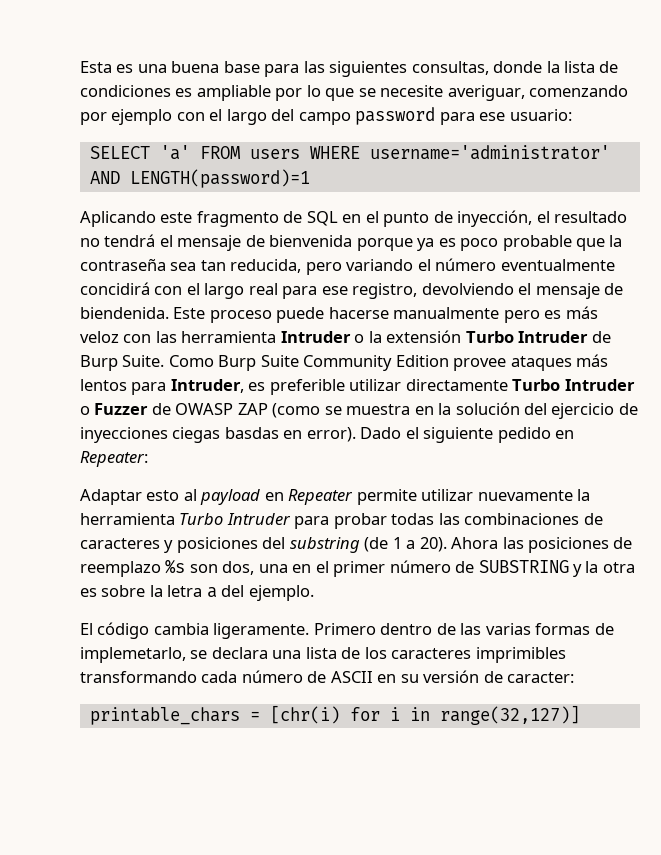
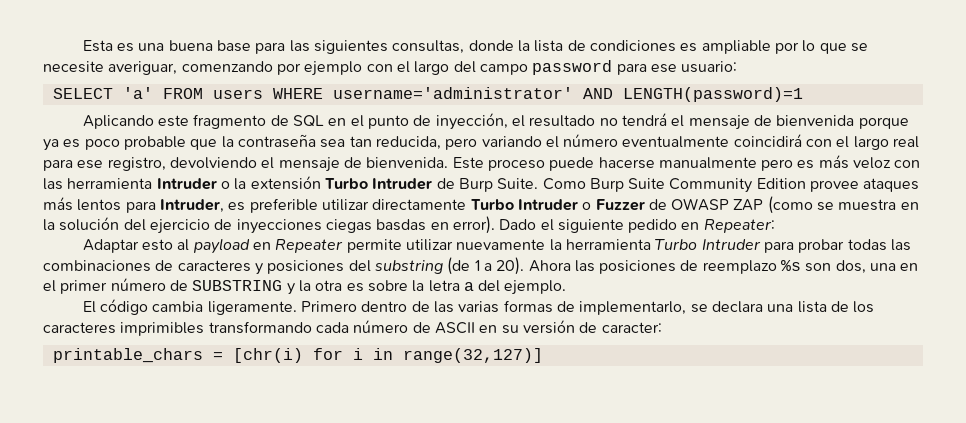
[80,282,150,295] concidirá -> [733,134,802,147] coincidirá
[80,307,169,319] biendenida. -> [366,157,449,168] bienvenida.
[80,647,186,663] implemetarlo, -> [579,301,687,315] implementarlo,

